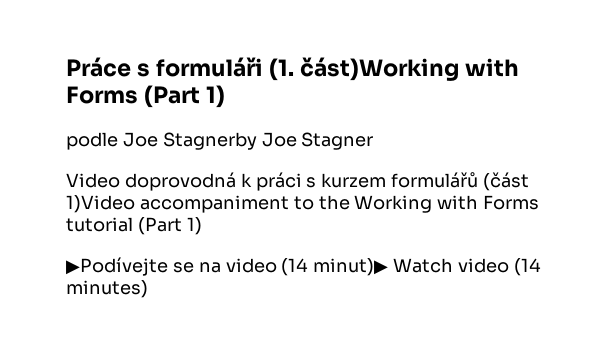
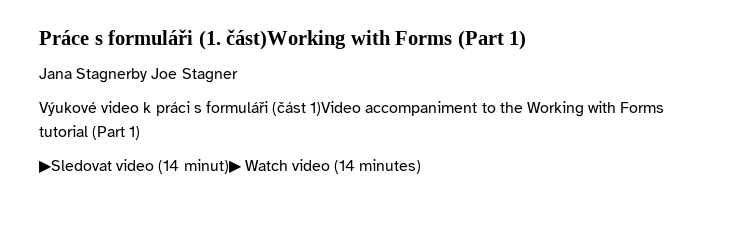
[66,132,158,150] podle Joe -> [39,68,72,79] Jana
[66,172,236,191] Video doprovodná -> [39,101,140,116] Výukové video
[321,172,479,188] kurzem formulářů -> [205,101,268,113] formuláři
[66,257,221,276] ▶Podívejte se na -> [39,160,112,173] ▶Sledovat

